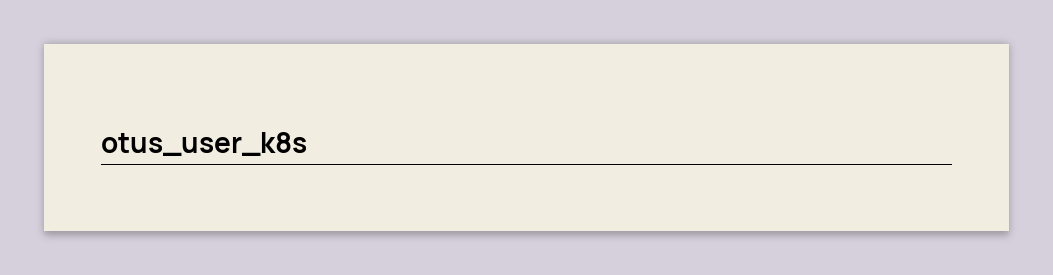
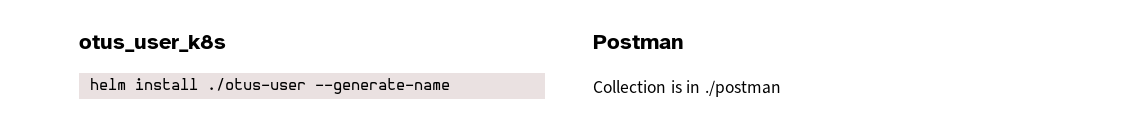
(307, 144) none -> [89,78,450,94] [593,35,684,49] [593,80,782,97] // helm install ./otus-user --generate-name // Postman // Collection is in ./postman

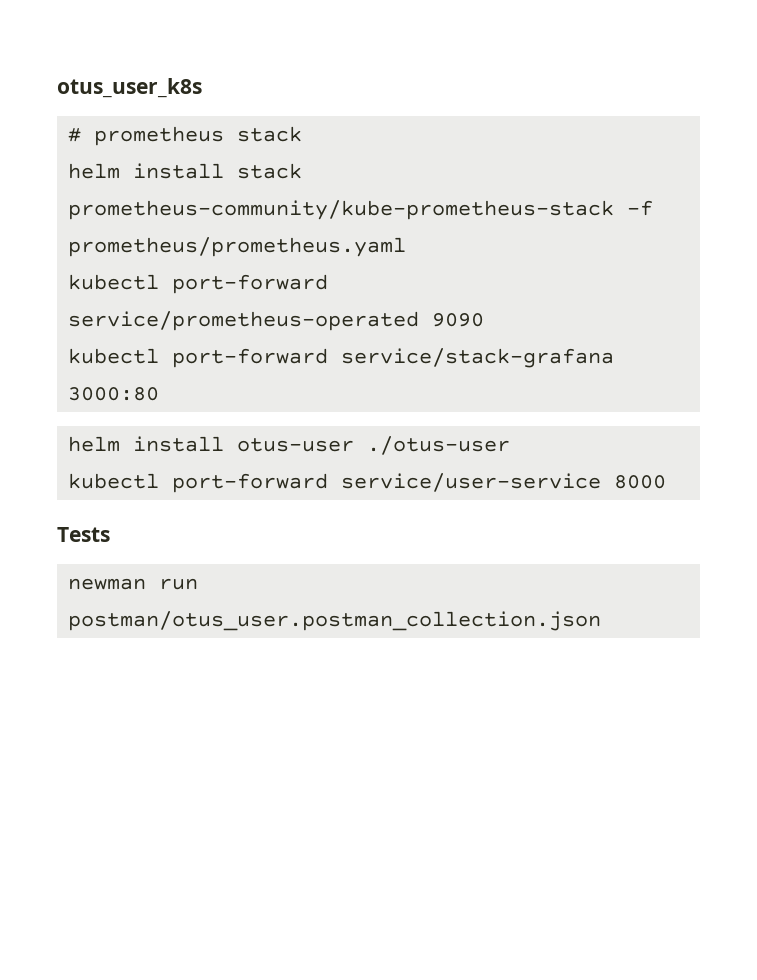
[89,78,450,94] [593,35,684,49] [593,80,782,97] // helm install ./otus-user --generate-name // Postman // Collection is in ./postman -> [67,126,302,146] [67,163,302,179] [67,200,653,220] [67,237,406,257] [67,274,328,294] [67,311,484,331] [67,348,614,368] [67,387,159,401] [67,436,510,455] [67,473,666,493] [57,527,110,542] [67,578,198,590] [67,611,601,631] // # prometheus stack // helm install stack prometheus-community/kube-prometheus-stack -f prometheus/prometheus.yaml // kubectl port-forward service/prometheus-operated 9090 // kubectl port-forward service/stack-grafana 3000:80 // helm install otus-user ./otus-user // kubectl port-forward service/user-service 8000 // Tests // newman run postman/otus_user.postman_collection.json

